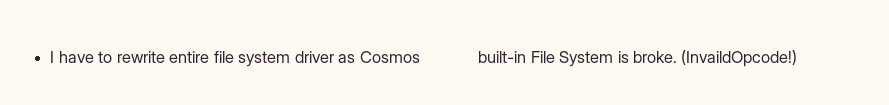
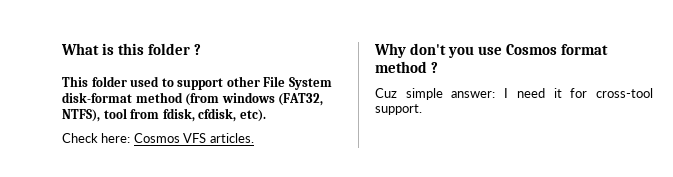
[50,50,798,67] I have to rewrite entire file system driver as Cosmos built-in File System is broke. (InvaildOpcode!) -> [61,43,201,55] [62,76,332,90] [62,92,324,106] [62,108,266,122] [62,133,254,143] [374,43,608,58] [375,61,438,73] [375,88,653,100] [375,104,422,115] What is this folder ? // This folder used to support other File System disk-format method (from windows (FAT32, NTFS), tool from fdisk, cfdisk, etc). // Check here: Cosmos VFS articles. // Why don't you use Cosmos format method ? // Cuz simple answer: I need it for cross-tool support.

